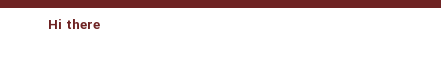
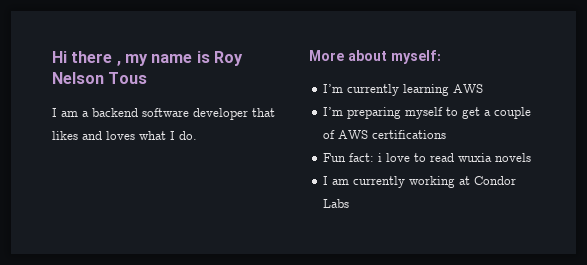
(100, 24) none -> [116,51,243,66] [52,72,148,84] [52,108,275,120] [52,131,197,140] [309,50,441,64] [323,84,484,96] [323,107,532,119] [323,130,447,139] [323,153,532,162] [323,176,517,188] [323,199,350,208] , my name is Roy Nelson Tous // I am a backend software developer that likes and loves what I do. // More about myself: // I’m currently learning AWS // I’m preparing myself to get a couple of AWS certifications // Fun fact: i love to read wuxia novels // I am currently working at Condor Labs

